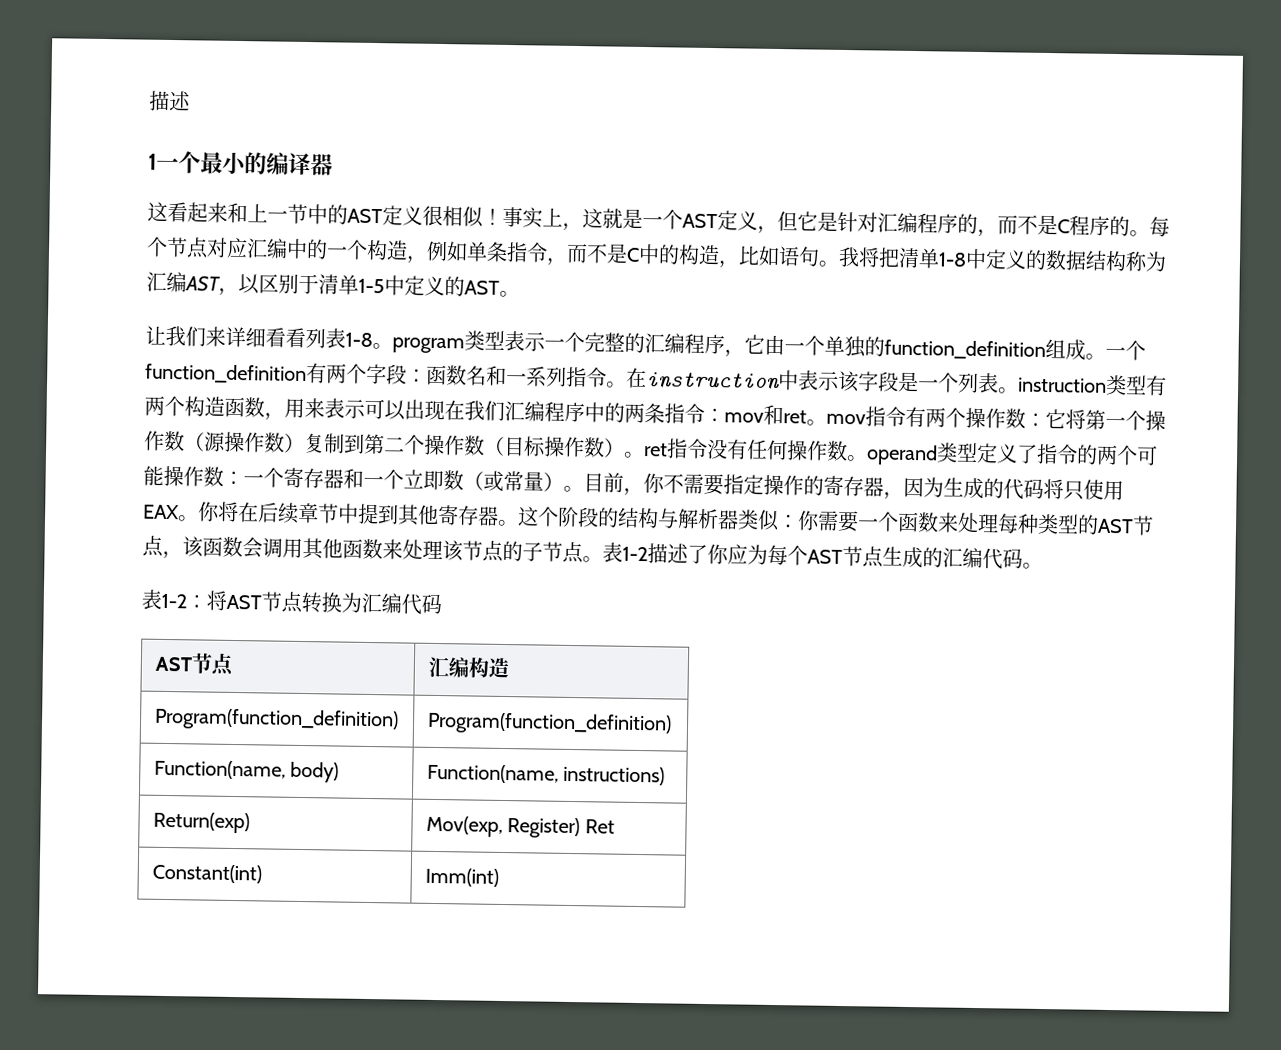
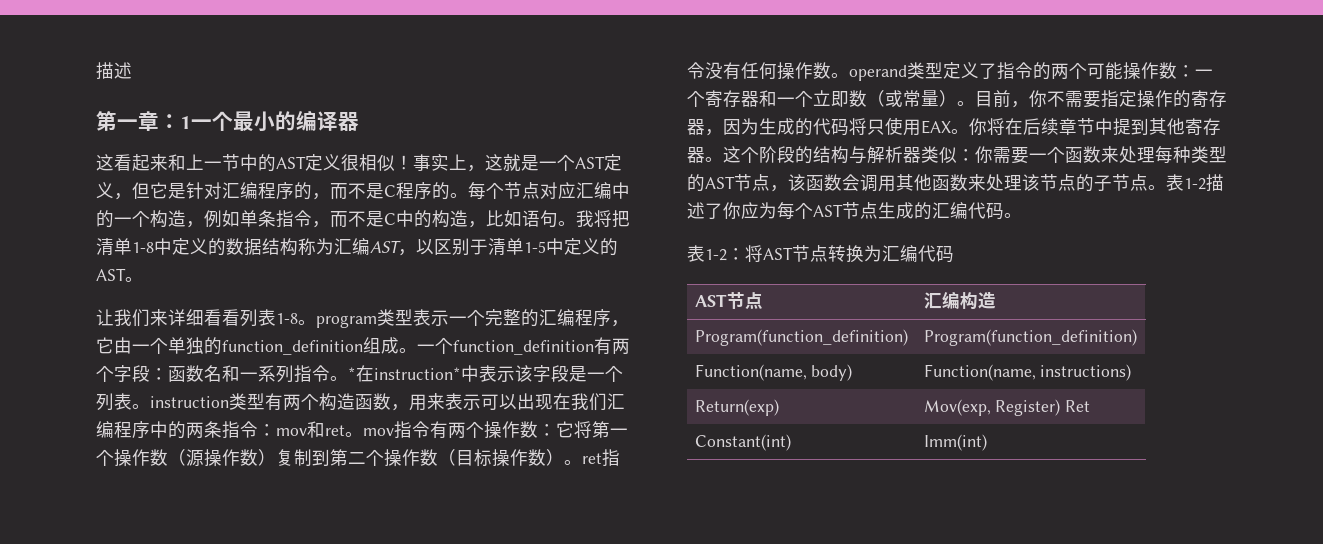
(191, 101) none -> [96,111,180,131] 第一章：
[626,367,780,391] 在instruction -> [348,365,461,382] *在instruction*

